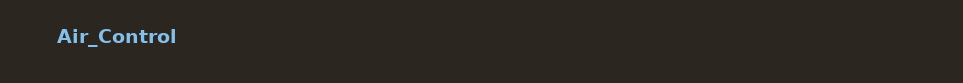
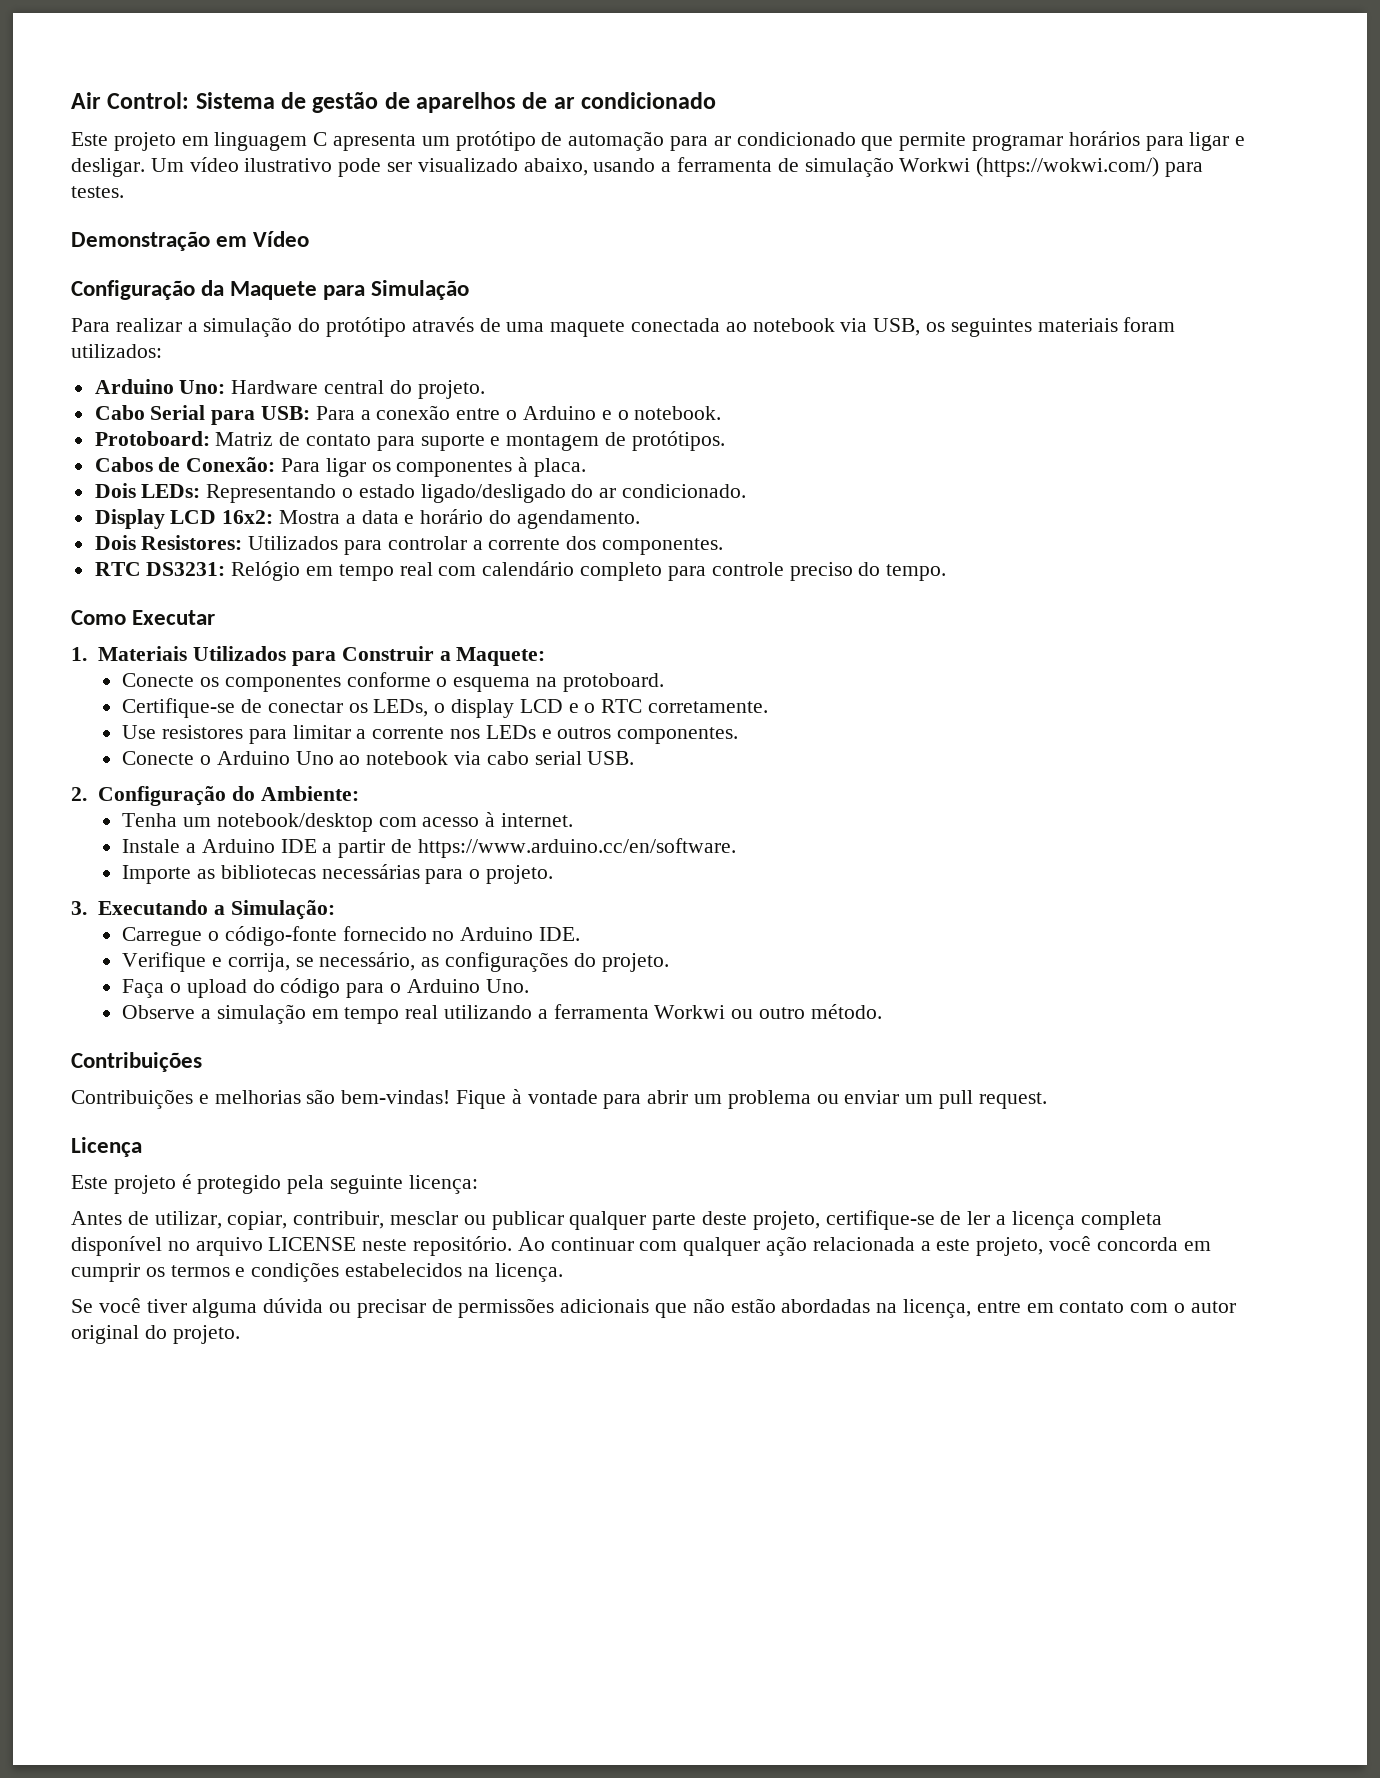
[57,29,177,47] Air_Control -> [71,92,717,113] [71,131,1246,151] [71,157,1204,177] [71,186,124,198] [71,231,310,251] [71,280,470,300] [71,317,1176,337] [71,344,162,358] [94,379,485,399] [94,405,722,425] [94,431,725,451] [94,457,587,477] [94,483,747,503] [94,509,640,529] [94,535,724,555] [94,561,947,581] [71,610,216,625] [71,646,546,666] [122,672,664,692] [122,698,768,718] [122,725,739,744] [122,751,635,765] [71,786,360,806] [122,812,573,832] [122,838,736,858] [122,864,553,884] [71,900,336,920] [122,926,580,946] [122,952,669,972] [122,978,529,998] [122,1004,882,1024] [71,1052,202,1072] [71,1089,1047,1109] [71,1137,142,1157] [71,1174,478,1194] [71,1210,1162,1230] [71,1236,1211,1256] [71,1262,563,1282] [71,1298,1236,1318] [71,1325,240,1344] Air Control: Sistema de gestão de aparelhos de ar condicionado // Este projeto em linguagem C apresenta um protótipo de automação para ar condicionado que permite programar horários para ligar e desligar. Um vídeo ilustrativo pode ser visualizado abaixo, usando a ferramenta de simulação Workwi (https://wokwi.com/) para testes. // Demonstração em Vídeo // Configuração da Maquete para Simulação // Para realizar a simulação do protótipo através de uma maquete conectada ao notebook via USB, os seguintes materiais foram utilizados: // Arduino Uno: Hardware central do projeto. // Cabo Serial para USB: Para a conexão entre o Arduino e o notebook. // Protoboard: Matriz de contato para suporte e montagem de protótipos. // Cabos de Conexão: Para ligar os componentes à placa. // Dois LEDs: Representando o estado ligado/desligado do ar condicionado. // Display LCD 16x2: Mostra a data e horário do agendamento. // Dois Resistores: Utilizados para controlar a corrente dos componentes. // RTC DS3231: Relógio em tempo real com calendário completo para controle preciso do tempo. // Como Executar // 1. Materiais Utilizados para Construir a Maquete: // Conecte os componentes conforme o esquema na protoboard. // Certifique-se de conectar os LEDs, o display LCD e o RTC corretamente. // Use resistores para limitar a corrente nos LEDs e outros componentes. // Conecte o Arduino Uno ao notebook via cabo serial USB. // 2. Configuração do Ambiente: // Tenha um notebook/desktop com acesso à internet. // Instale a Arduino IDE a partir de https://www.arduino.cc/en/software. // Importe as bibliotecas necessárias para o projeto. // 3. Executando a Simulação: // Carregue o código-fonte fornecido no Arduino IDE. // Verifique e corrija, se necessário, as configurações do projeto. // Faça o upload do código para o Arduino Uno. // Observe a simulação em tempo real utilizando a ferramenta Workwi ou outro método. // Contribuições // Contribuições e melhorias são bem-vindas! Fique à vontade para abrir um problema ou enviar um pull request. // Licença // Este projeto é protegido pela seguinte licença: // Antes de utilizar, copiar, contribuir, mesclar ou publicar qualquer parte deste projeto, certifique-se de ler a licença completa disponível no arquivo LICENSE neste repositório. Ao continuar com qualquer ação relacionada a este projeto, você concorda em cumprir os termos e condições estabelecidos na licença. // Se você tiver alguma dúvida ou precisar de permissões adicionais que não estão abordadas na licença, entre em contato com o autor original do projeto.

